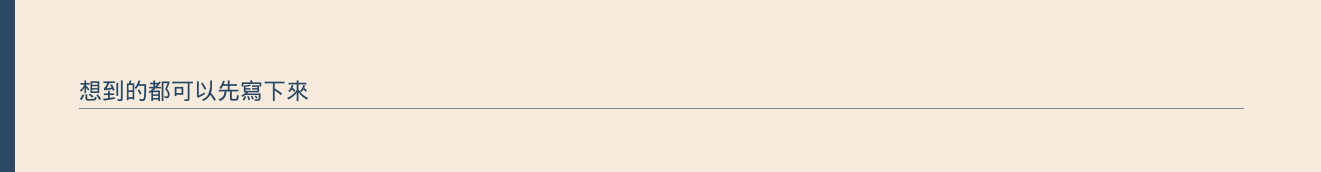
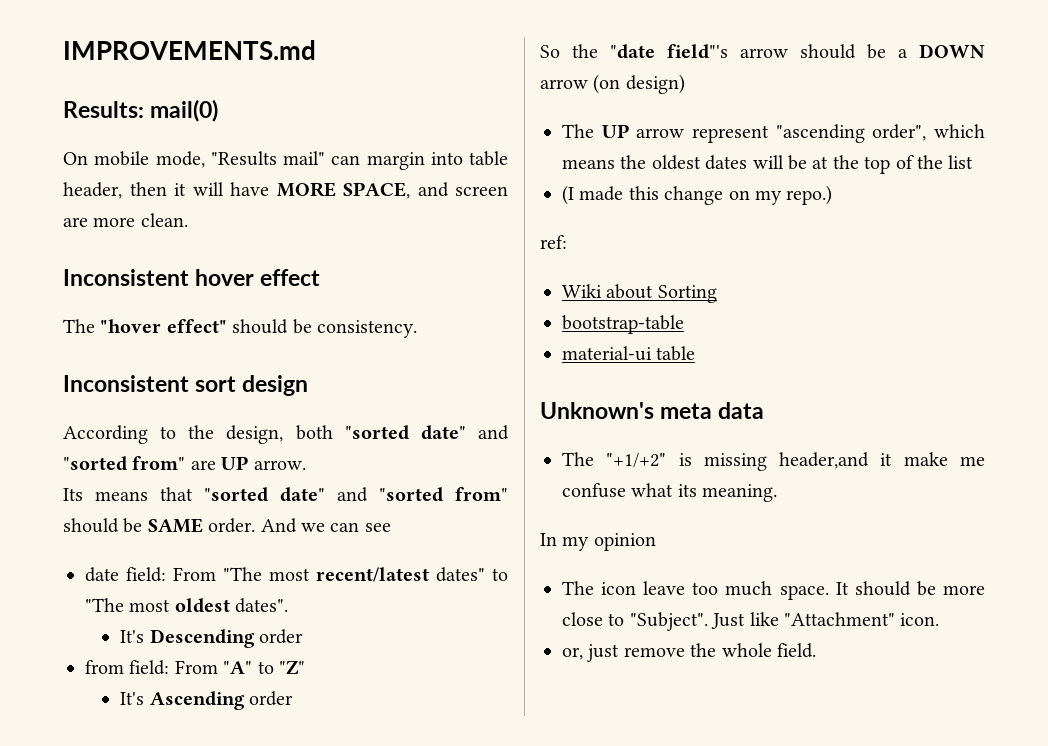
[79,80,309,102] 想到的都可以先寫下來 -> [63,40,316,60] [63,99,219,122] [63,151,508,170] [63,182,508,199] [63,213,188,227] [63,269,321,286] [63,319,417,338] [63,375,309,396] [63,425,510,444] [63,456,306,471] [63,487,508,502] [63,518,391,533] [85,567,508,582] [85,598,289,613] [120,629,304,648] [85,660,305,675] [120,691,294,710] [540,44,985,59] [540,74,685,94] [562,124,985,143] [562,155,974,174] [562,185,833,205] [540,235,567,249] [562,284,717,303] [562,315,684,334] [562,346,696,361] [540,402,765,419] [562,452,985,471] [562,483,778,502] [540,533,656,551] [562,581,986,600] [562,612,940,631] [562,643,816,662] IMPROVEMENTS.md // Results: mail(0) // On mobile mode, "Results mail" can margin into table header, then it will have MORE SPACE, and screen are more clean. // Inconsistent hover effect // The "hover effect" should be consistency. // Inconsistent sort design // According to the design, both "sorted date" and "sorted from" are UP arrow. // Its means that "sorted date" and "sorted from" should be SAME order. And we can see // date field: From "The most recent/latest dates" to "The most oldest dates". // It's Descending order // from field: From "A" to "Z" // It's Ascending order // So the "date field"'s arrow should be a DOWN arrow (on design) // The UP arrow represent "ascending order", which means the oldest dates will be at the top of the list // (I made this change on my repo.) // ref: // Wiki about Sorting // bootstrap-table // material-ui table // Unknown's meta data // The "+1/+2" is missing header,and it make me confuse what its meaning. // In my opinion // The icon leave too much space. It should be more close to "Subject". Just like "Attachment" icon. // or, just remove the whole field.

